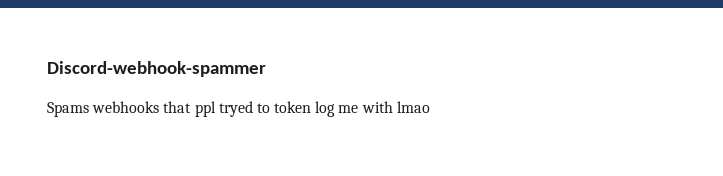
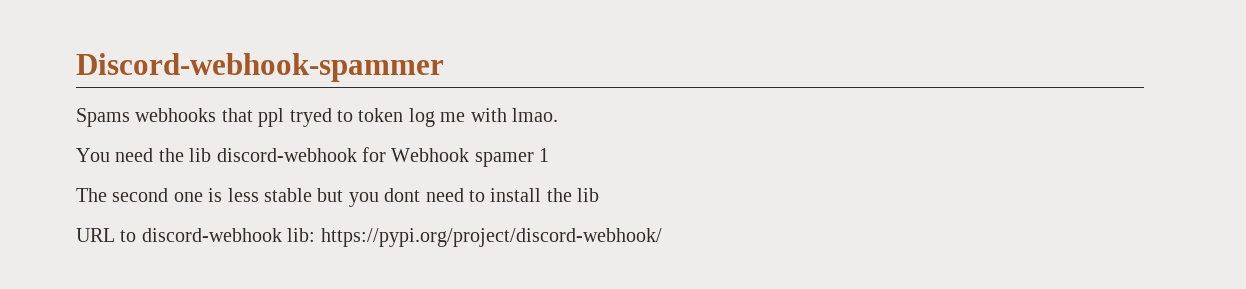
[396,101,430,113] lmao -> [511,108,558,122] [76,147,550,167] [76,188,600,207] [76,228,662,247] lmao. // You need the lib discord-webhook for Webhook spamer 1 // The second one is less stable but you dont need to install the lib // URL to discord-webhook lib: https://pypi.org/project/discord-webhook/

